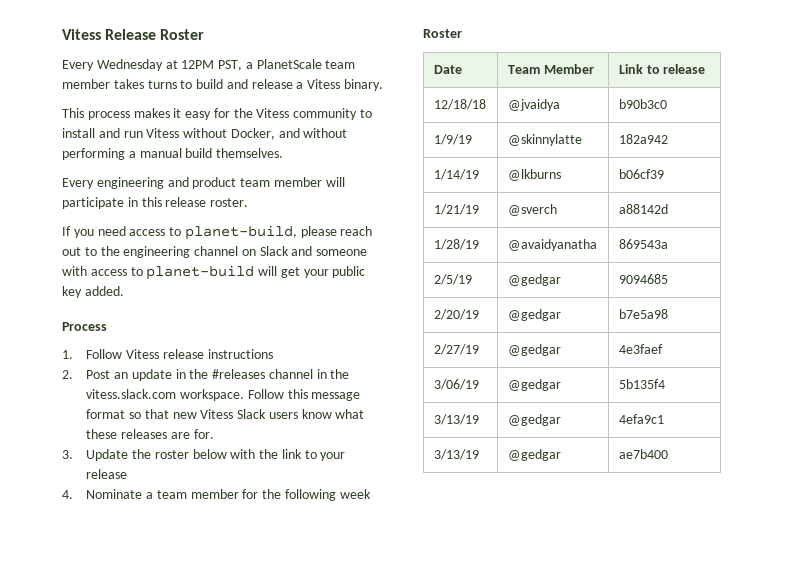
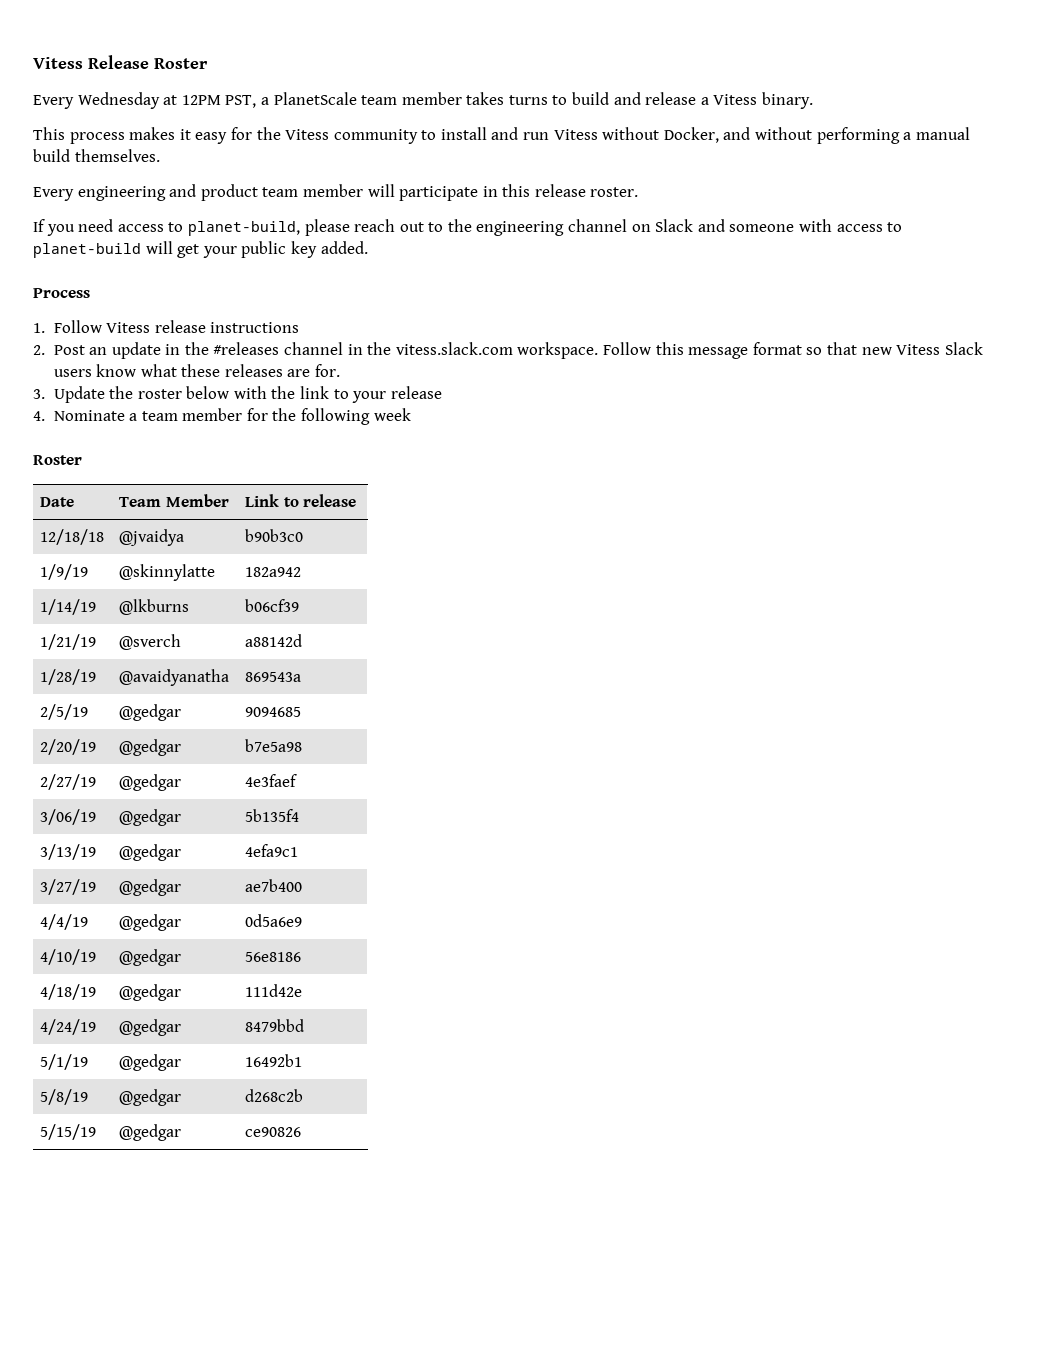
[433,449,479,460] 3/13/19 -> [40,879,97,895] 3/27/19
(668, 454) none -> [40,914,89,930] [119,914,182,931] [245,914,303,927] [40,949,97,965] [119,949,182,966] [245,952,302,962] [40,984,97,1000] [119,984,182,1001] [245,984,303,997] [40,1019,97,1035] [119,1019,182,1036] [245,1019,305,1032] [40,1054,89,1070] [119,1054,182,1071] [245,1054,303,1067] [40,1089,89,1105] [119,1089,182,1106] [245,1089,304,1102] [40,1124,97,1140] [119,1124,182,1141] [245,1127,302,1137] // 4/4/19 | @gedgar | 0d5a6e9 // 4/10/19 | @gedgar | 56e8186 // 4/18/19 | @gedgar | 111d42e // 4/24/19 | @gedgar | 8479bbd // 5/1/19 | @gedgar | 16492b1 // 5/8/19 | @gedgar | d268c2b // 5/15/19 | @gedgar | ce90826

